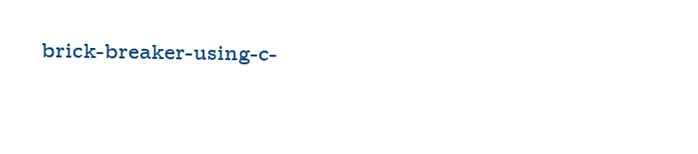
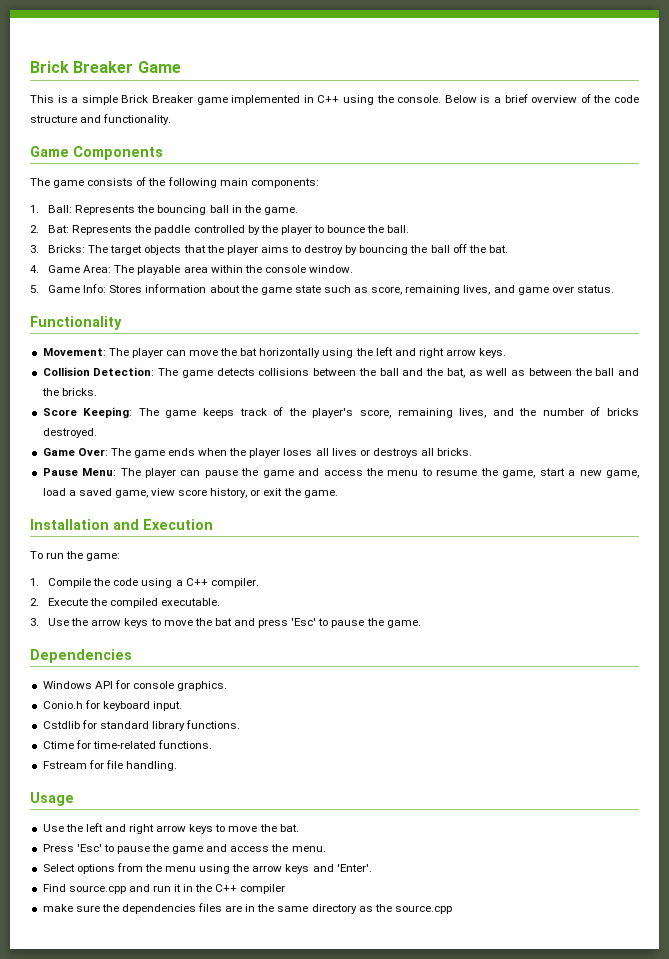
[41,43,278,65] brick-breaker-using-c- -> [30,61,181,73] [30,94,640,105] [30,114,172,125] [30,146,163,160] [30,177,319,188] [30,205,298,215] [30,225,410,235] [30,244,508,255] [30,265,353,275] [30,284,614,295] [30,316,122,330] [42,347,507,358] [42,367,640,378] [41,388,97,396] [42,407,640,418] [42,428,97,438] [42,448,473,458] [42,468,640,478] [42,488,338,498] [30,519,213,530] [30,551,121,561] [30,578,259,588] [30,598,221,608] [30,618,421,628] [30,649,132,663] [42,680,228,691] [42,700,182,711] [42,720,241,731] [42,740,212,749] [42,760,177,771] [30,792,74,806] [42,823,299,834] [42,844,326,854] [42,863,372,874] [42,884,286,894] [42,903,452,914] Brick Breaker Game // This is a simple Brick Breaker game implemented in C++ using the console. Below is a brief overview of the code structure and functionality. // Game Components // The game consists of the following main components: // 1. Ball: Represents the bouncing ball in the game. // 2. Bat: Represents the paddle controlled by the player to bounce the ball. // 3. Bricks: The target objects that the player aims to destroy by bouncing the ball off the bat. // 4. Game Area: The playable area within the console window. // 5. Game Info: Stores information about the game state such as score, remaining lives, and game over status. // Functionality // Movement: The player can move the bat horizontally using the left and right arrow keys. // Collision Detection: The game detects collisions between the ball and the bat, as well as between the ball and the bricks. // Score Keeping: The game keeps track of the player's score, remaining lives, and the number of bricks destroyed. // Game Over: The game ends when the player loses all lives or destroys all bricks. // Pause Menu: The player can pause the game and access the menu to resume the game, start a new game, load a saved game, view score history, or exit the game. // Installation and Execution // To run the game: // 1. Compile the code using a C++ compiler. // 2. Execute the compiled executable. // 3. Use the arrow keys to move the bat and press 'Esc' to pause the game. // Dependencies // Windows API for console graphics. // Conio.h for keyboard input. // Cstdlib for standard library functions. // Ctime for time-related functions. // Fstream for file handling. // Usage // Use the left and right arrow keys to move the bat. // Press 'Esc' to pause the game and access the menu. // Select options from the menu using the arrow keys and 'Enter'. // Find source.cpp and run it in the C++ compiler // make sure the dependencies files are in the same directory as the source.cpp

